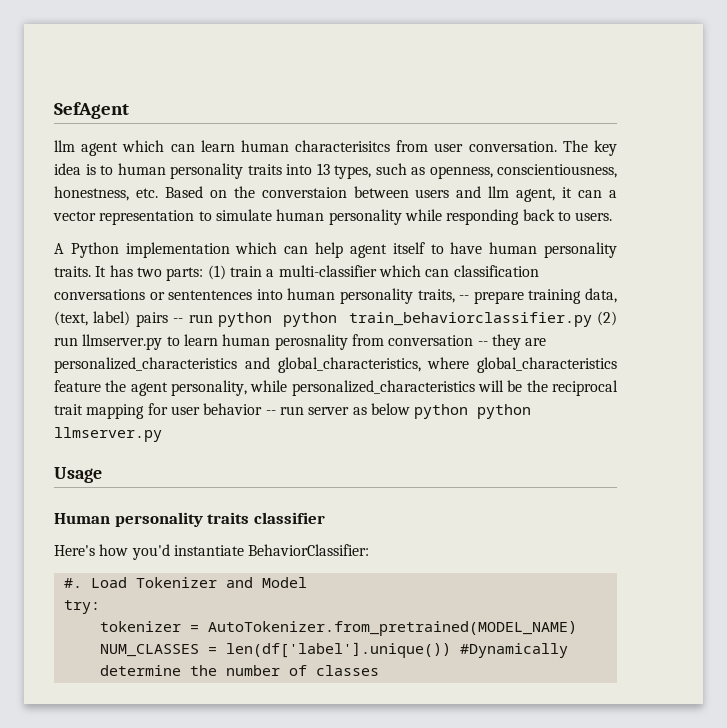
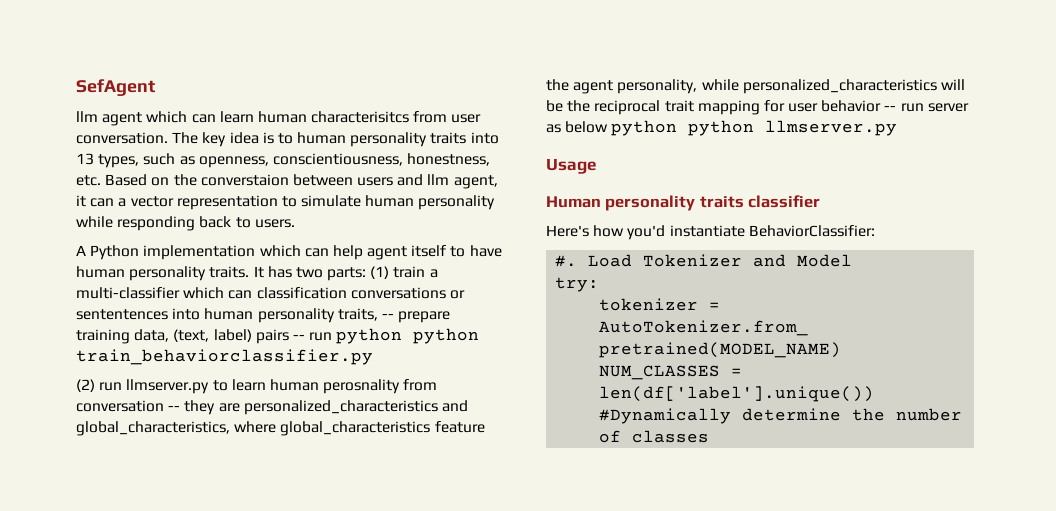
(592, 319) none -> (373, 357) //

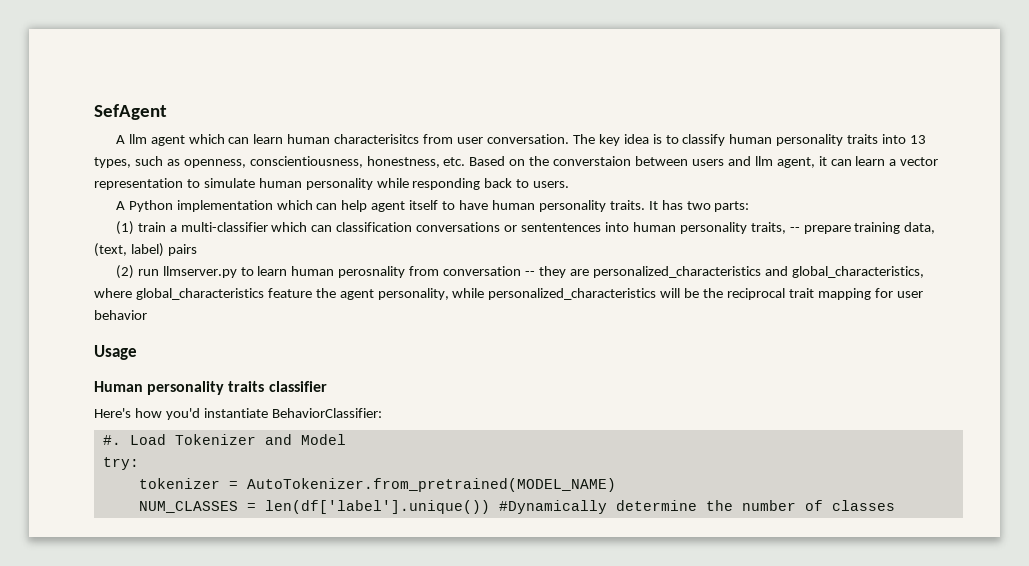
(155, 87) none -> [115,135,125,144] A
(293, 138) none -> [682,134,726,146] classify
(115, 202) none -> [855,156,886,166] learn
(367, 274) none -> (750, 206) //
[292,328,480,344] [76,349,373,365] -- run python python train_behaviorclassifier.py -> (197, 250) none
[884,103,969,112] [546,120,898,136] -- run server as below python python llmserver.py -> (147, 315) none

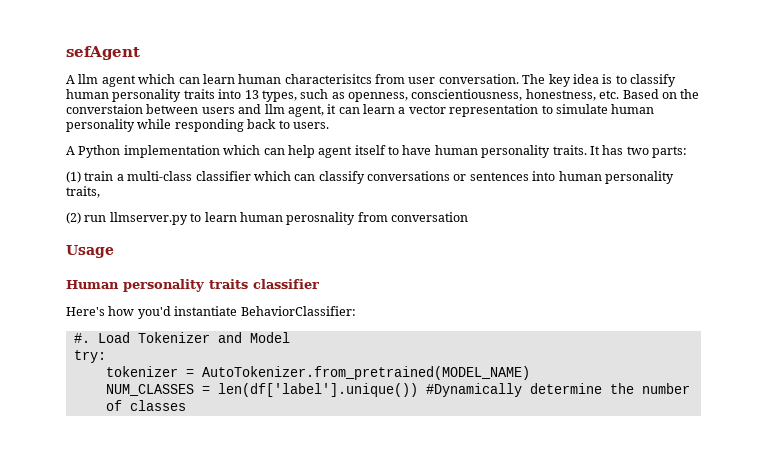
[94,104,167,120] SefAgent -> [66,46,140,60] sefAgent
[180,222,413,232] multi-classifier which can classification -> [127,171,365,184] multi-class classifier which can classify
[521,223,602,232] sententences -> [469,172,529,181] sentences
[789,222,936,234] [94,243,197,257] -- prepare training data, (text, label) pairs -> (100, 192) none
[525,266,924,278] [94,288,923,300] [94,310,147,320] -- they are personalized_characteristics and global_characteristics, where global_characteristics feature the agent personality, while personalized_characteristics will be the reciprocal trait mapping for user behavior -> (468, 217) none

